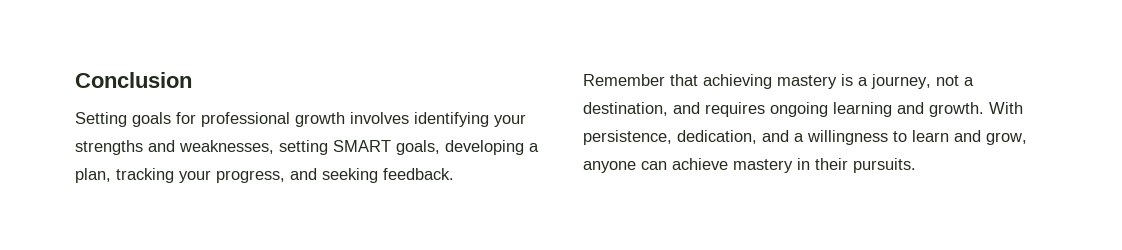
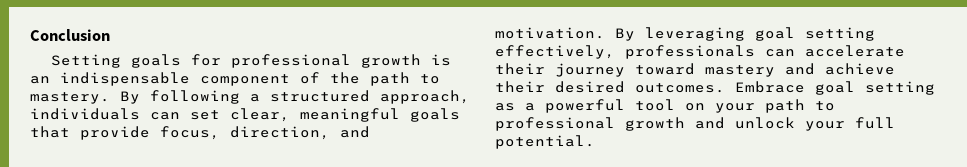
[350,112,526,127] [75,140,539,155] [75,168,454,183] [583,74,974,89] [583,102,1023,117] [583,130,1027,145] [583,158,916,173] involves identifying your strengths and weaknesses, setting SMART goals, developing a plan, tracking your progress, and seeking feedback. Remember that achieving mastery is a journey, not a destination, and requires ongoing learning and growth. With persistence, dedication, and a willingness to learn and grow, anyone can achieve mastery in their pursuits. -> [430,54,451,66] [30,72,440,86] [30,90,470,104] [30,108,460,122] [30,126,370,140] [495,27,875,41] [495,45,905,59] [495,63,895,77] [495,81,935,95] [495,99,835,113] [495,117,895,131] [495,135,595,149] is an indispensable component of the path to mastery. By following a structured approach, individuals can set clear, meaningful goals that provide focus, direction, and motivation. By leveraging goal setting effectively, professionals can accelerate their journey toward mastery and achieve their desired outcomes. Embrace goal setting as a powerful tool on your path to professional growth and unlock your full potential.

